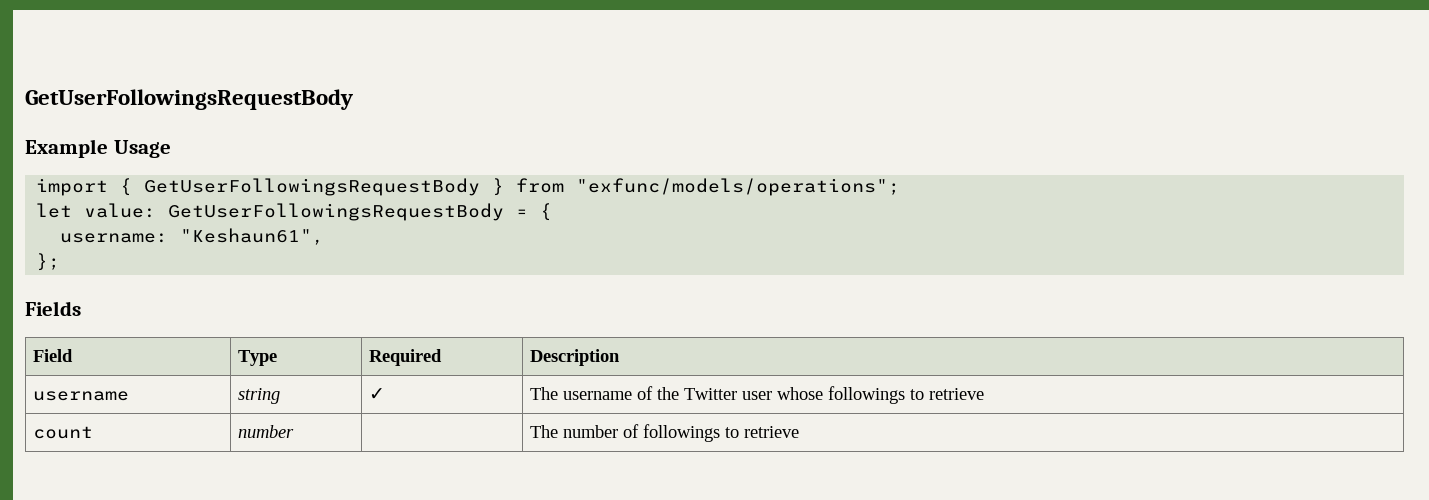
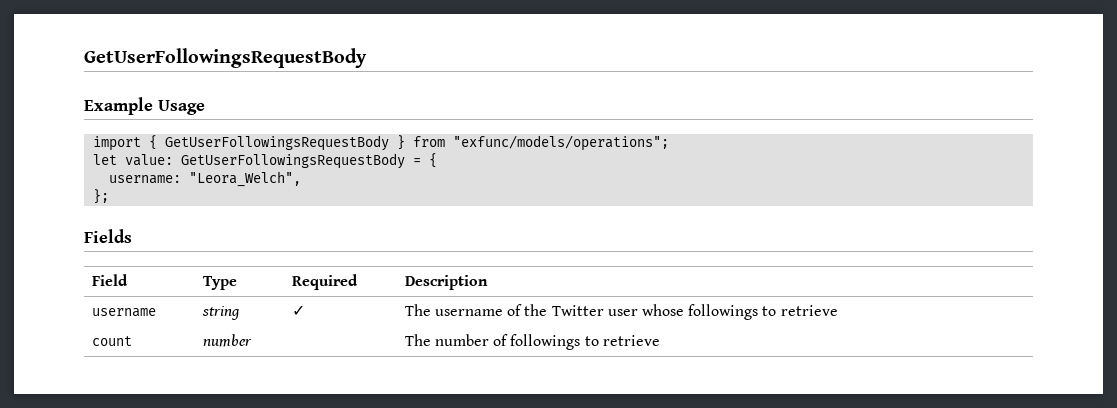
[180,228,325,245] "Keshaun61", -> [189,171,302,187] "Leora_Welch",

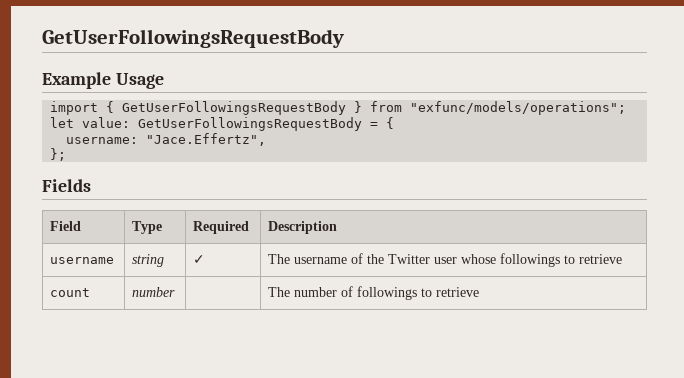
[189,171,302,187] "Leora_Welch", -> [146,133,267,146] "Jace.Effertz",

